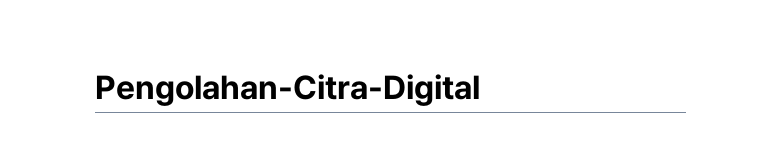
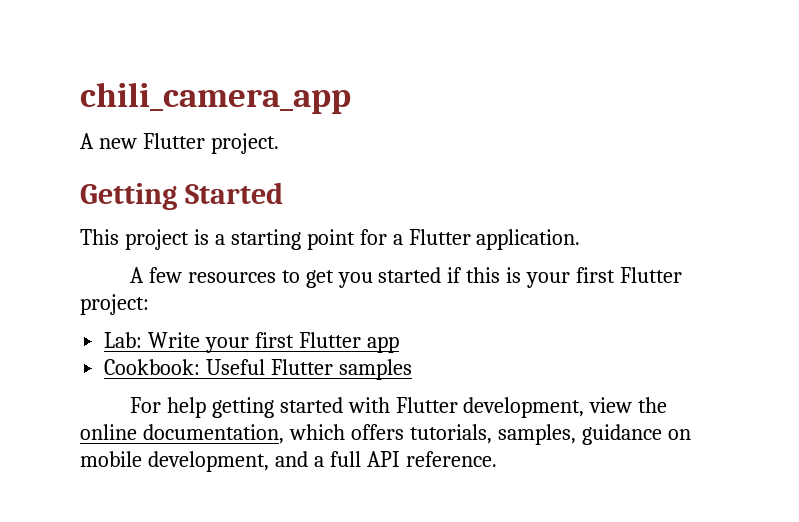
[95,74,480,106] Pengolahan-Citra-Digital -> [80,82,351,114] [80,133,279,154] [80,182,283,210] [80,229,581,250] [129,267,683,288] [80,294,149,315] [104,332,399,353] [104,359,413,380] [129,397,668,418] [80,424,691,445] [80,451,497,472] chili_camera_app // A new Flutter project. // Getting Started // This project is a starting point for a Flutter application. // A few resources to get you started if this is your first Flutter project: // Lab: Write your first Flutter app // Cookbook: Useful Flutter samples // For help getting started with Flutter development, view the online documentation, which offers tutorials, samples, guidance on mobile development, and a full API reference.

